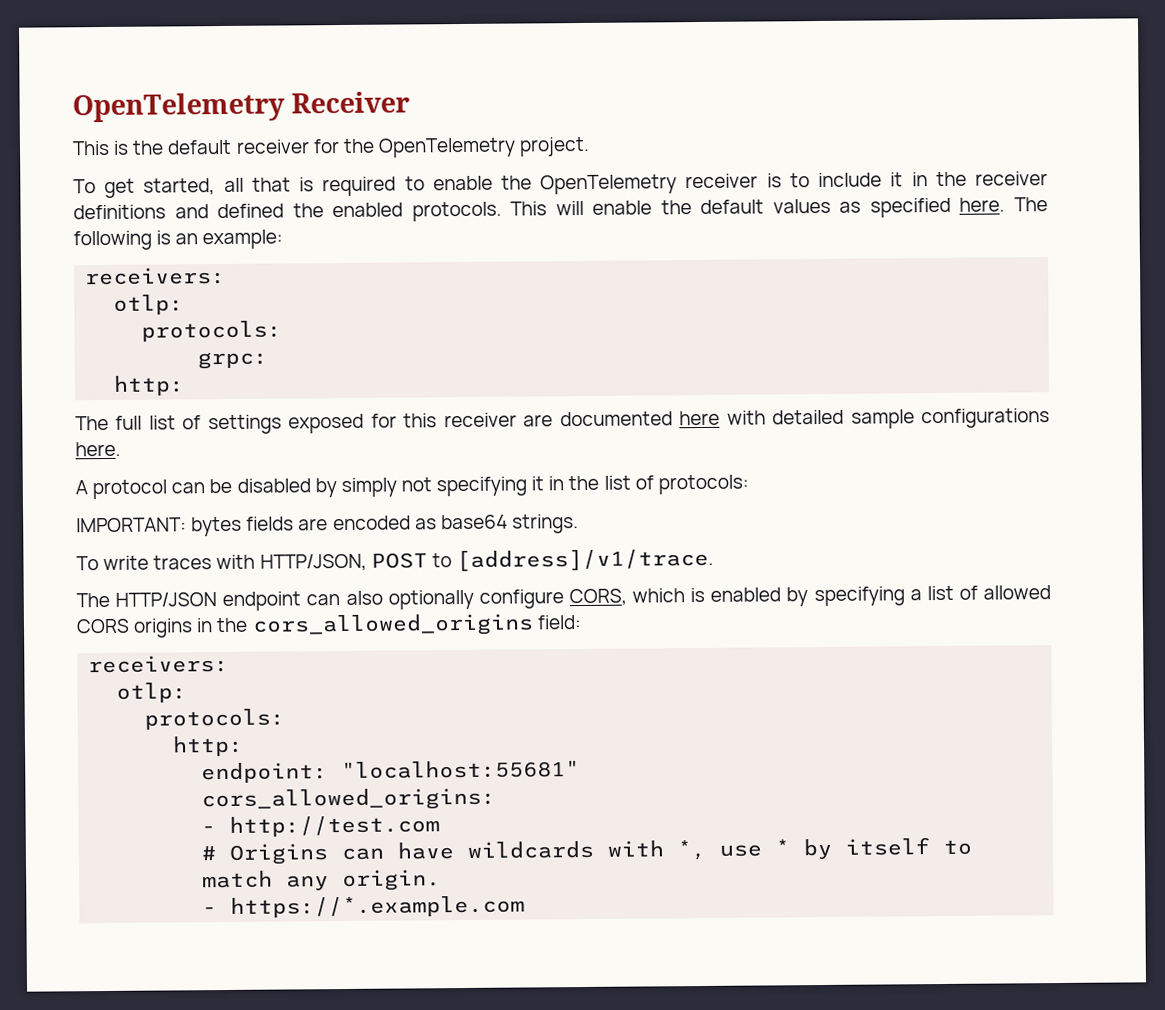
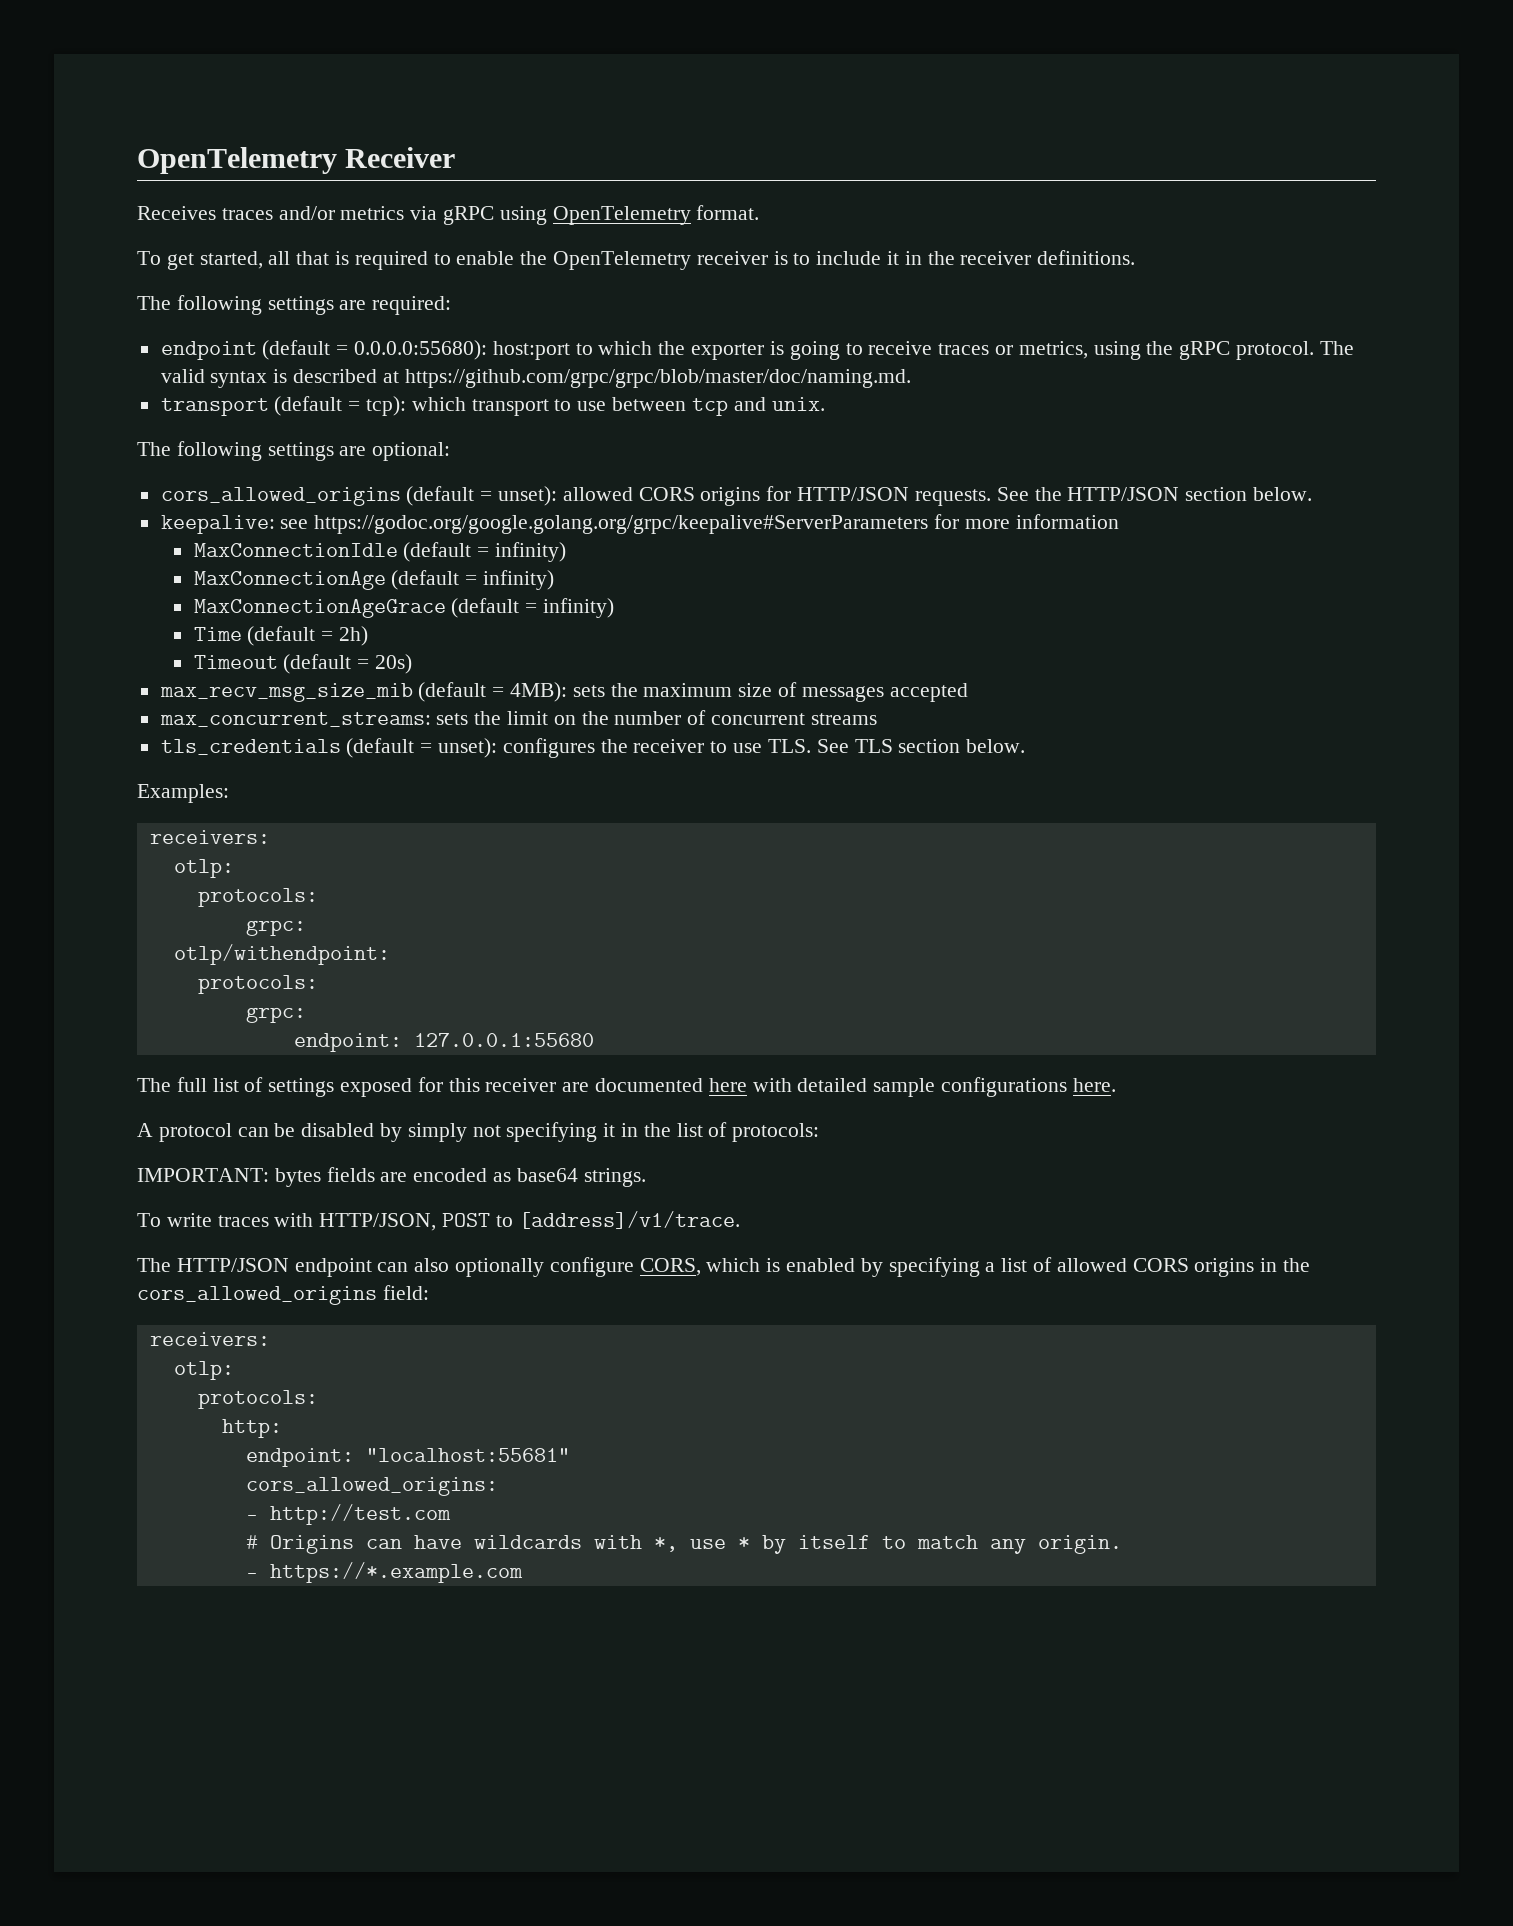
[72,136,591,158] This is the default receiver for the OpenTelemetry project. -> [137,205,760,225] Receives traces and/or metrics via gRPC using OpenTelemetry format.
[73,197,1048,222] [73,229,284,251] definitions and defined the enabled protocols. This will enable the default values as specified here. The following is an example: -> [1037,250,1136,265] [137,295,452,315] [160,340,1354,360] [160,369,911,388] [160,396,825,416] [137,441,451,461] [160,486,1312,506] [160,514,1119,534] [193,542,567,562] [193,570,555,590] [193,598,615,618] [193,626,369,646] [193,654,413,674] [159,682,968,702] [159,710,877,727] [160,738,1026,758] [137,784,229,803] definitions. // The following settings are required: // endpoint (default = 0.0.0.0:55680): host:port to which the exporter is going to receive traces or metrics, using the gRPC protocol. The valid syntax is described at https://github.com/grpc/grpc/blob/master/doc/naming.md. // transport (default = tcp): which transport to use between tcp and unix. // The following settings are optional: // cors_allowed_origins (default = unset): allowed CORS origins for HTTP/JSON requests. See the HTTP/JSON section below. // keepalive: see https://godoc.org/google.golang.org/grpc/keepalive#ServerParameters for more information // MaxConnectionIdle (default = infinity) // MaxConnectionAge (default = infinity) // MaxConnectionAgeGrace (default = infinity) // Time (default = 2h) // Timeout (default = 20s) // max_recv_msg_size_mib (default = 4MB): sets the maximum size of messages accepted // max_concurrent_streams: sets the limit on the number of concurrent streams // tls_credentials (default = unset): configures the receiver to use TLS. See TLS section below. // Examples:
[113,375,186,396] http: -> [173,944,390,965] [197,975,318,994] [245,1007,306,1023] [293,1033,594,1052] otlp/withendpoint: // protocols: // grpc: // endpoint: 127.0.0.1:55680

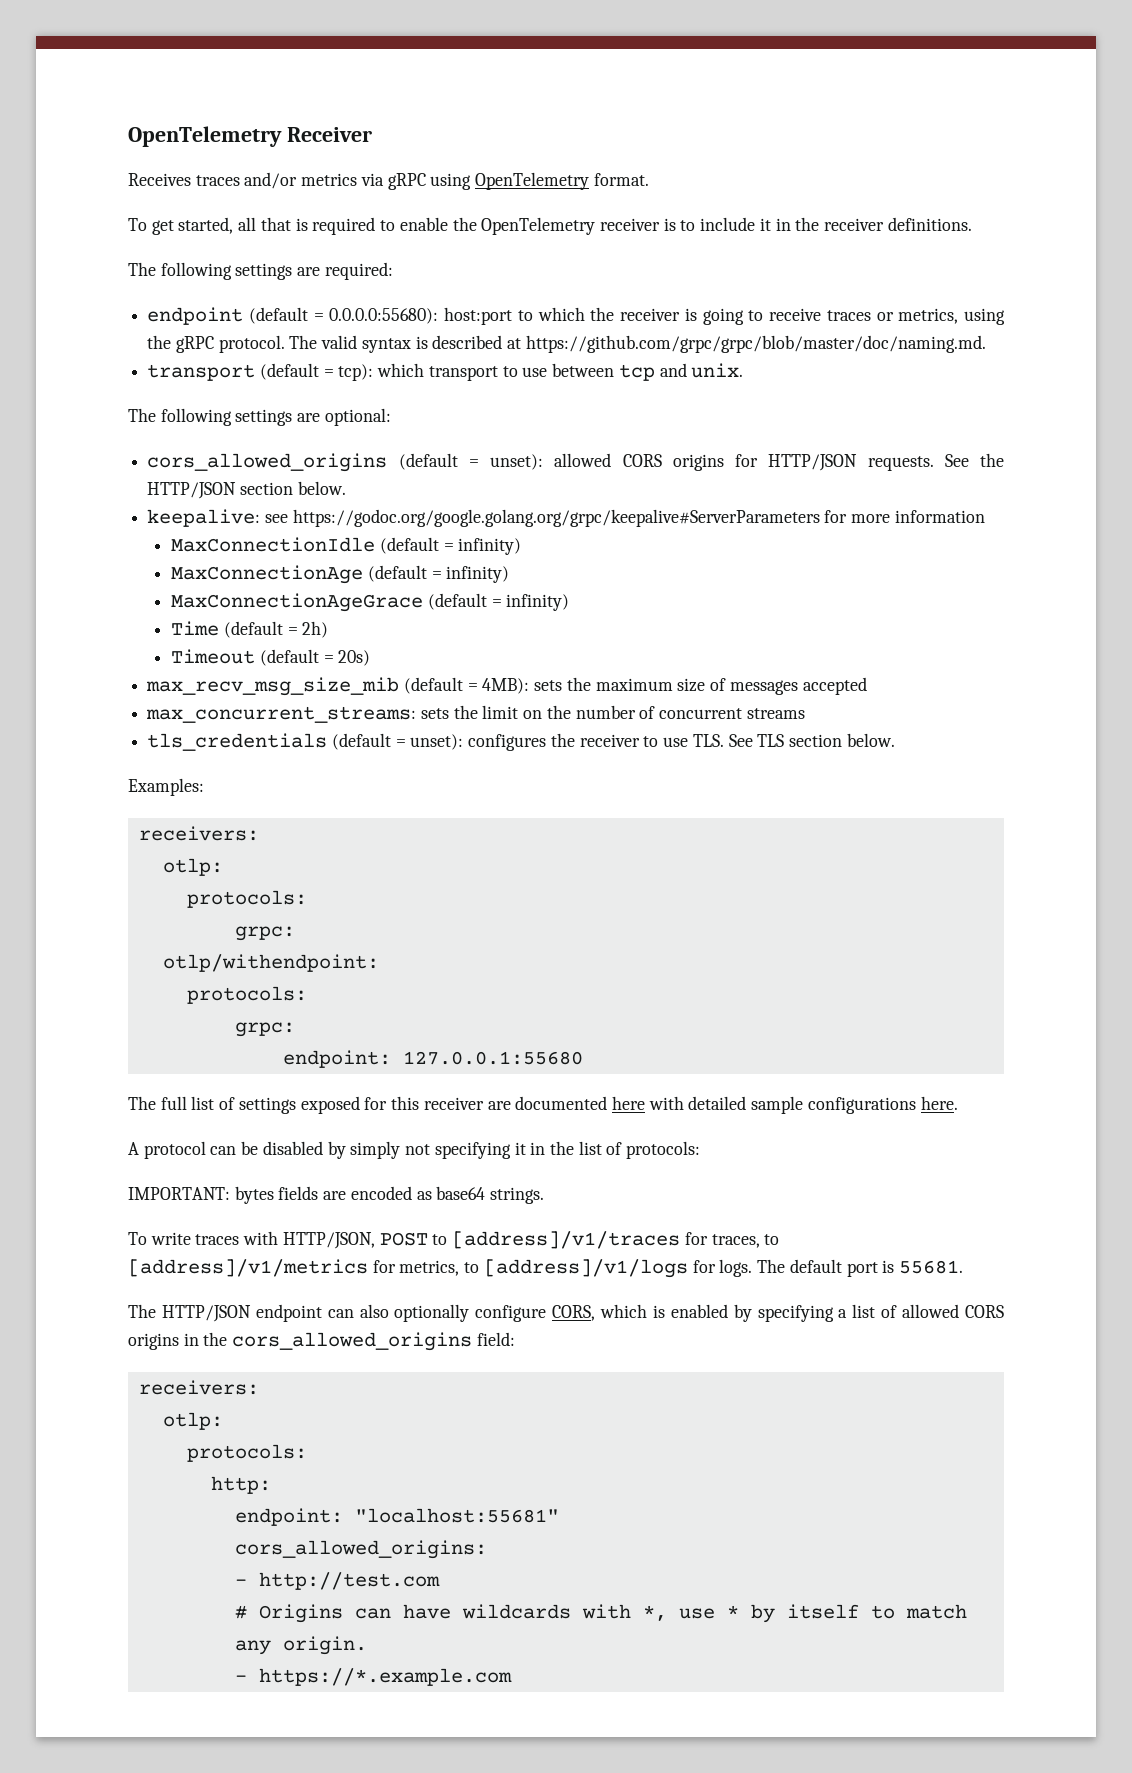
[691,343,765,360] exporter -> [620,308,681,321] receiver
[518,1211,740,1229] [address]/v1/trace. -> [452,1231,780,1249] [128,1259,963,1278] [address]/v1/traces for traces, to [address]/v1/metrics for metrics, to [address]/v1/logs for logs. The default port is 55681.

